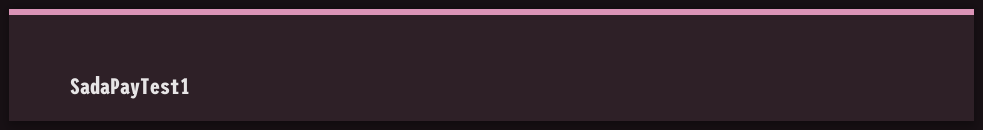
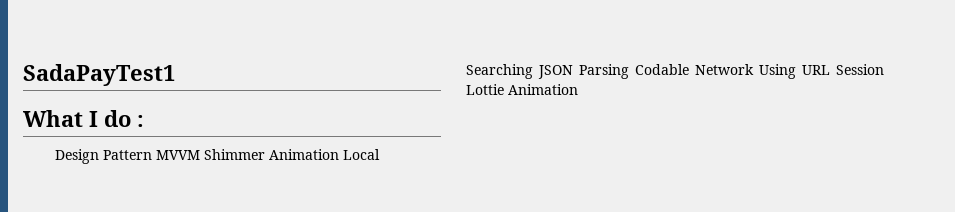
(190, 87) none -> [23,110,144,127] [54,149,380,164] [466,64,884,79] [466,84,578,95] // What I do : // Design Pattern MVVM Shimmer Animation Local Searching JSON Parsing Codable Network Using URL Session Lottie Animation

